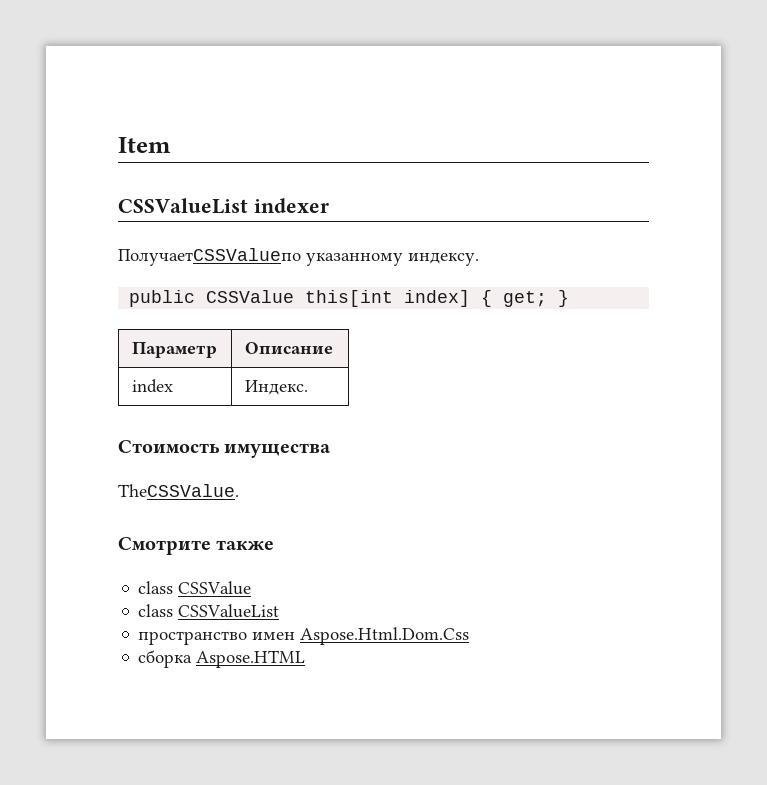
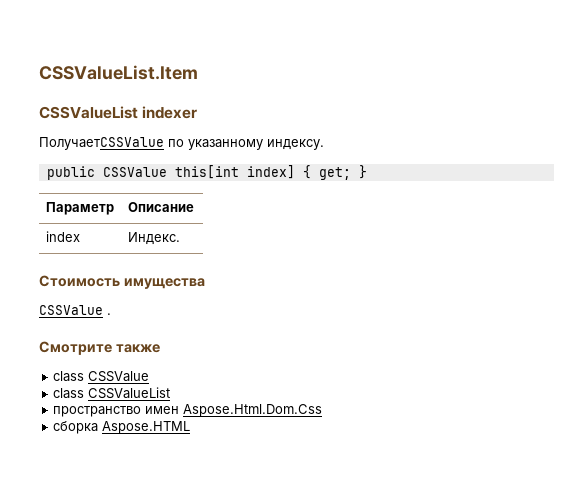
[118,137,171,153] Item -> [39,65,198,80] CSSValueList.Item
[118,248,301,266] ПолучаетCSSValueпо -> [39,137,184,150] ПолучаетCSSValue по
[118,484,239,497] TheCSSValue. -> [39,305,111,315] CSSValue .

